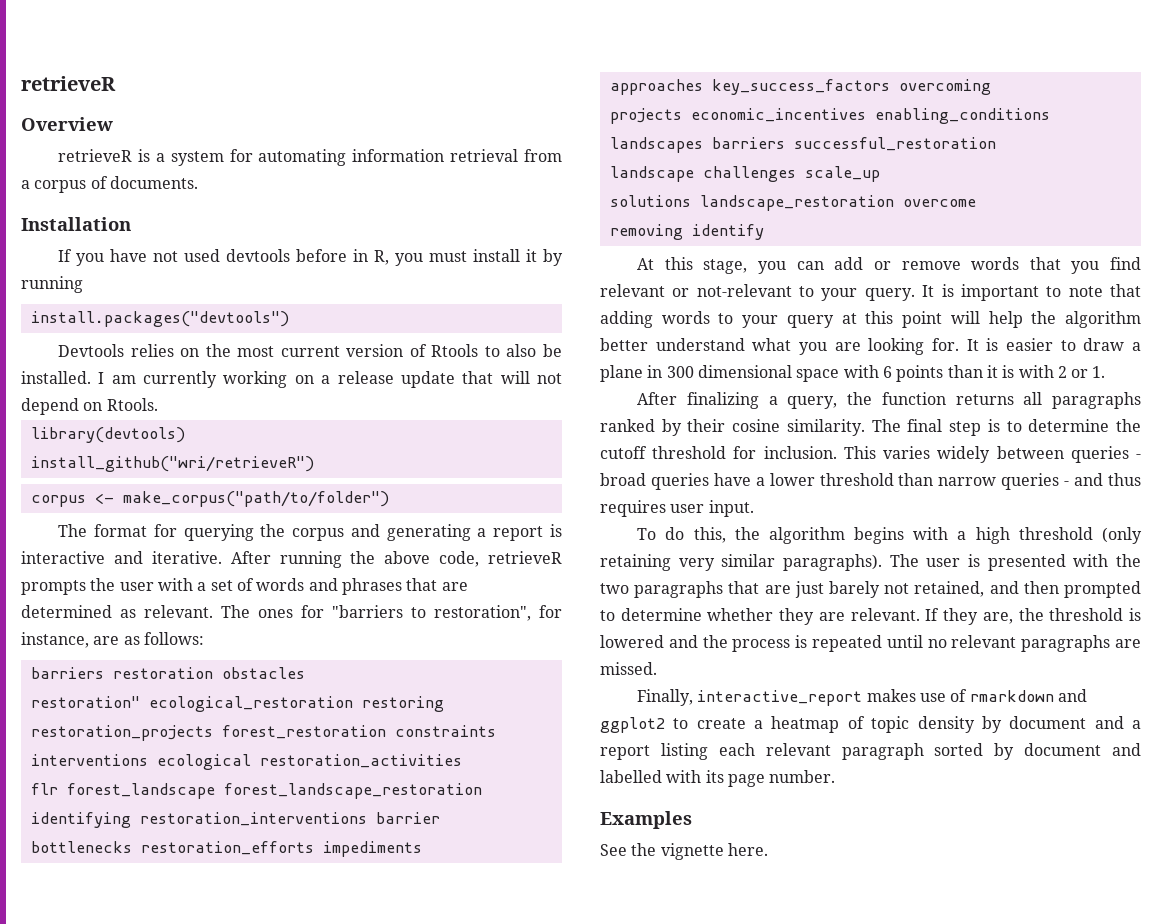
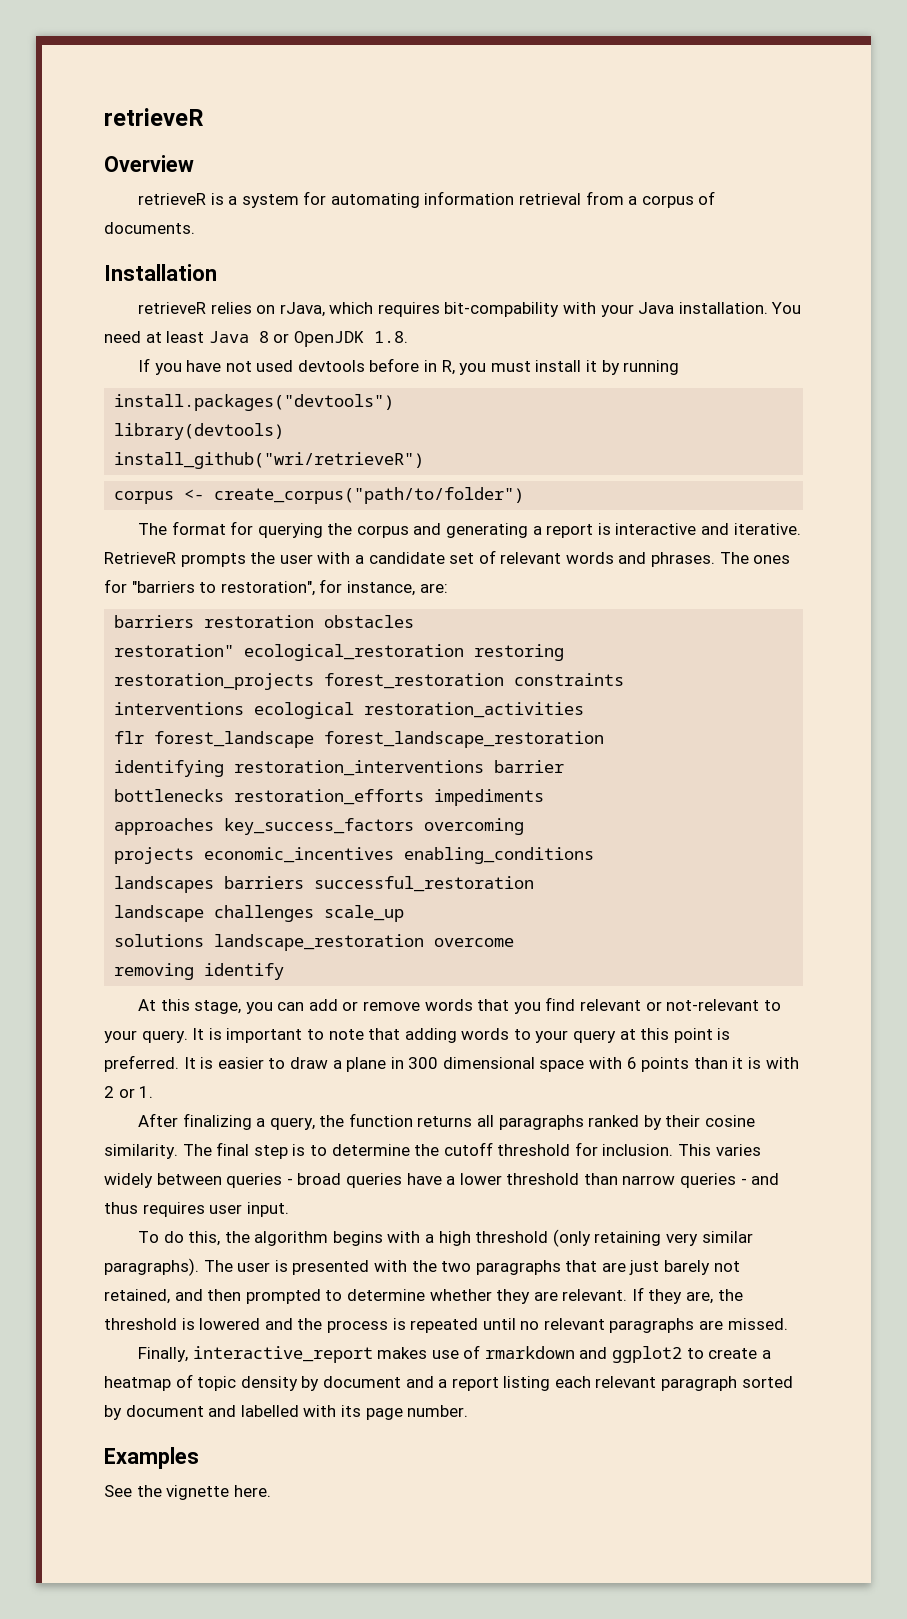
(131, 224) none -> [137,302,802,317] [104,331,408,347] // retrieveR relies on rJava, which requires bit-compability with your Java installation. You need at least Java 8 or OpenJDK 1.8.
[58,344,563,357] [21,371,562,388] [21,398,158,415] // Devtools relies on the most current version of Rtools to also be installed. I am currently working on a release update that will not depend on Rtools. -> (395, 402) none
[122,491,389,507] make_corpus("path/to/folder") -> [214,487,525,504] create_corpus("path/to/folder")
[230,551,562,568] After running the above code, retrieveR -> [104,552,176,564] RetrieveR
(207, 586) none -> [368,552,445,564] candidate
(254, 584) none -> [500,552,562,564] relevant
[341,578,468,595] [21,605,213,618] phrases that are determined as relevant. -> [651,552,716,567] phrases.
[93,632,204,645] are as follows: -> [419,583,448,593] are:
[950,311,1141,328] [600,338,959,355] will help the algorithm better understand what you are looking for. -> [717,1028,731,1040] [104,1055,179,1072] is preferred.

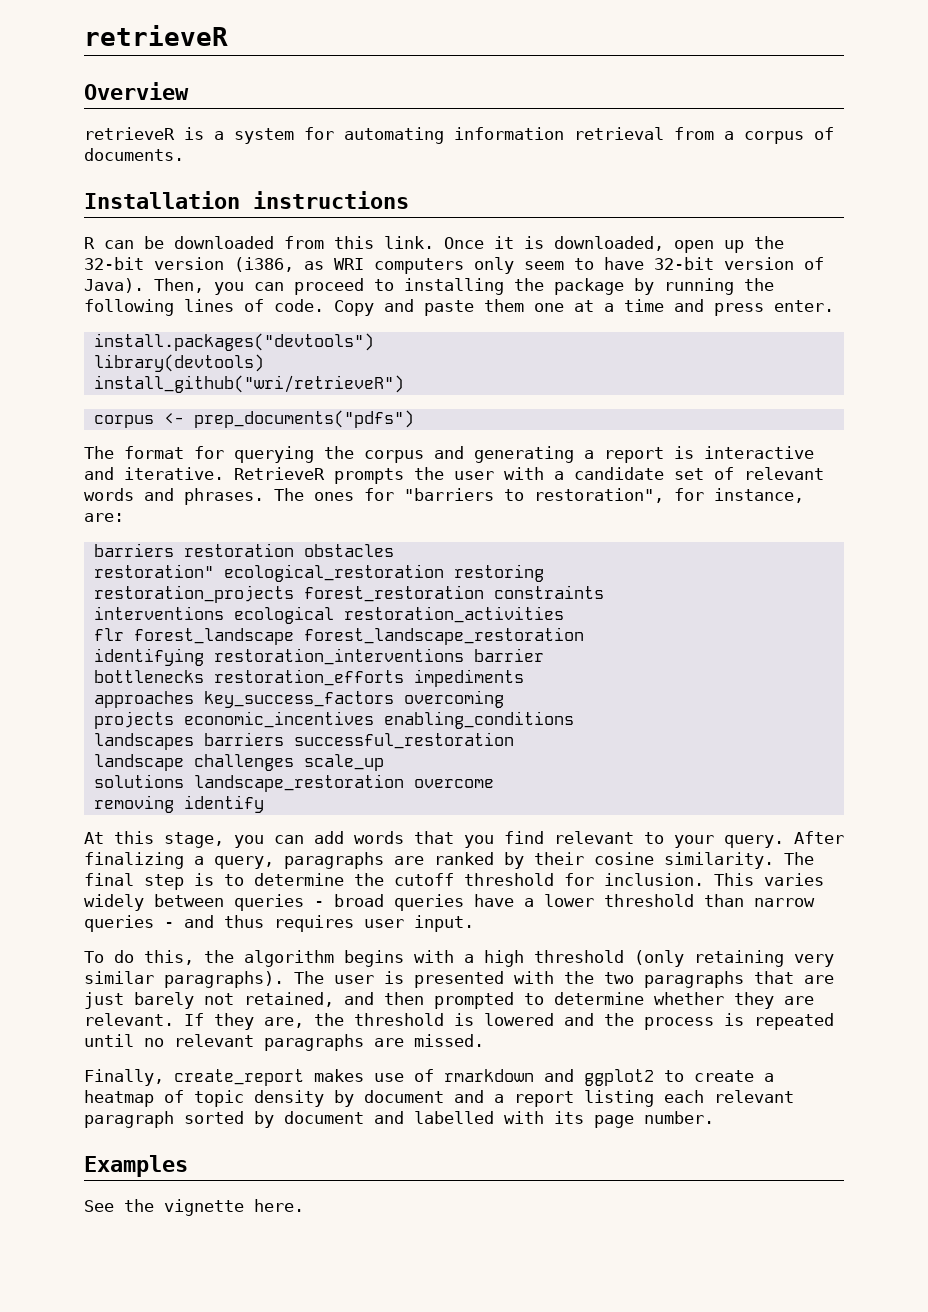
[137,302,802,317] [104,331,408,347] [137,358,680,375] // retrieveR relies on rJava, which requires bit-compability with your Java installation. You need at least Java 8 or OpenJDK 1.8. // If you have not used devtools before in R, you must install it by running -> [253,191,409,209] [84,236,784,253] [84,257,824,274] [84,278,774,295] [84,299,834,316] instructions // R can be downloaded from this link. Once it is downloaded, open up the 32-bit version (i386, as WRI computers only seem to have 32-bit version of Java). Then, you can proceed to installing the package by running the following lines of code. Copy and paste them one at a time and press enter.
[214,487,525,504] create_corpus("path/to/folder") -> [193,410,414,428] prep_documents("pdfs")
[342,1001,421,1011] or remove -> (344, 837) none
[645,999,760,1011] or not-relevant -> (634, 837) none
[192,1028,731,1043] [104,1055,799,1072] [104,1086,154,1098] [137,1113,584,1130] It is important to note that adding words to your query at this point is preferred. It is easier to draw a plane in 300 dimensional space with 6 points than it is with 2 or 1. // After finalizing a query, the function returns all paragraphs -> [794,831,844,844] [84,852,424,869] After finalizing a query, paragraphs are
[192,1346,373,1363] interactive_report -> [174,1069,304,1086] create_report

